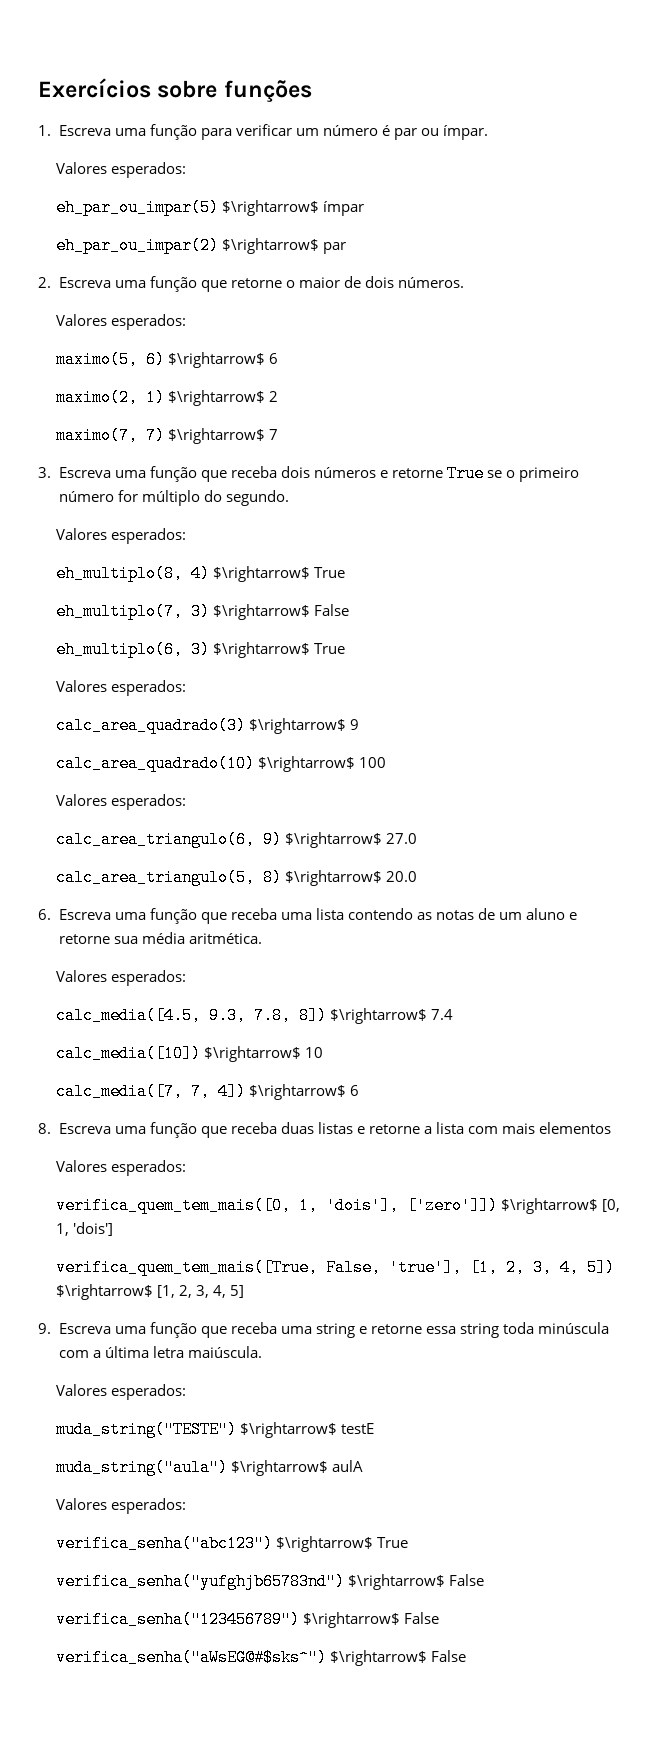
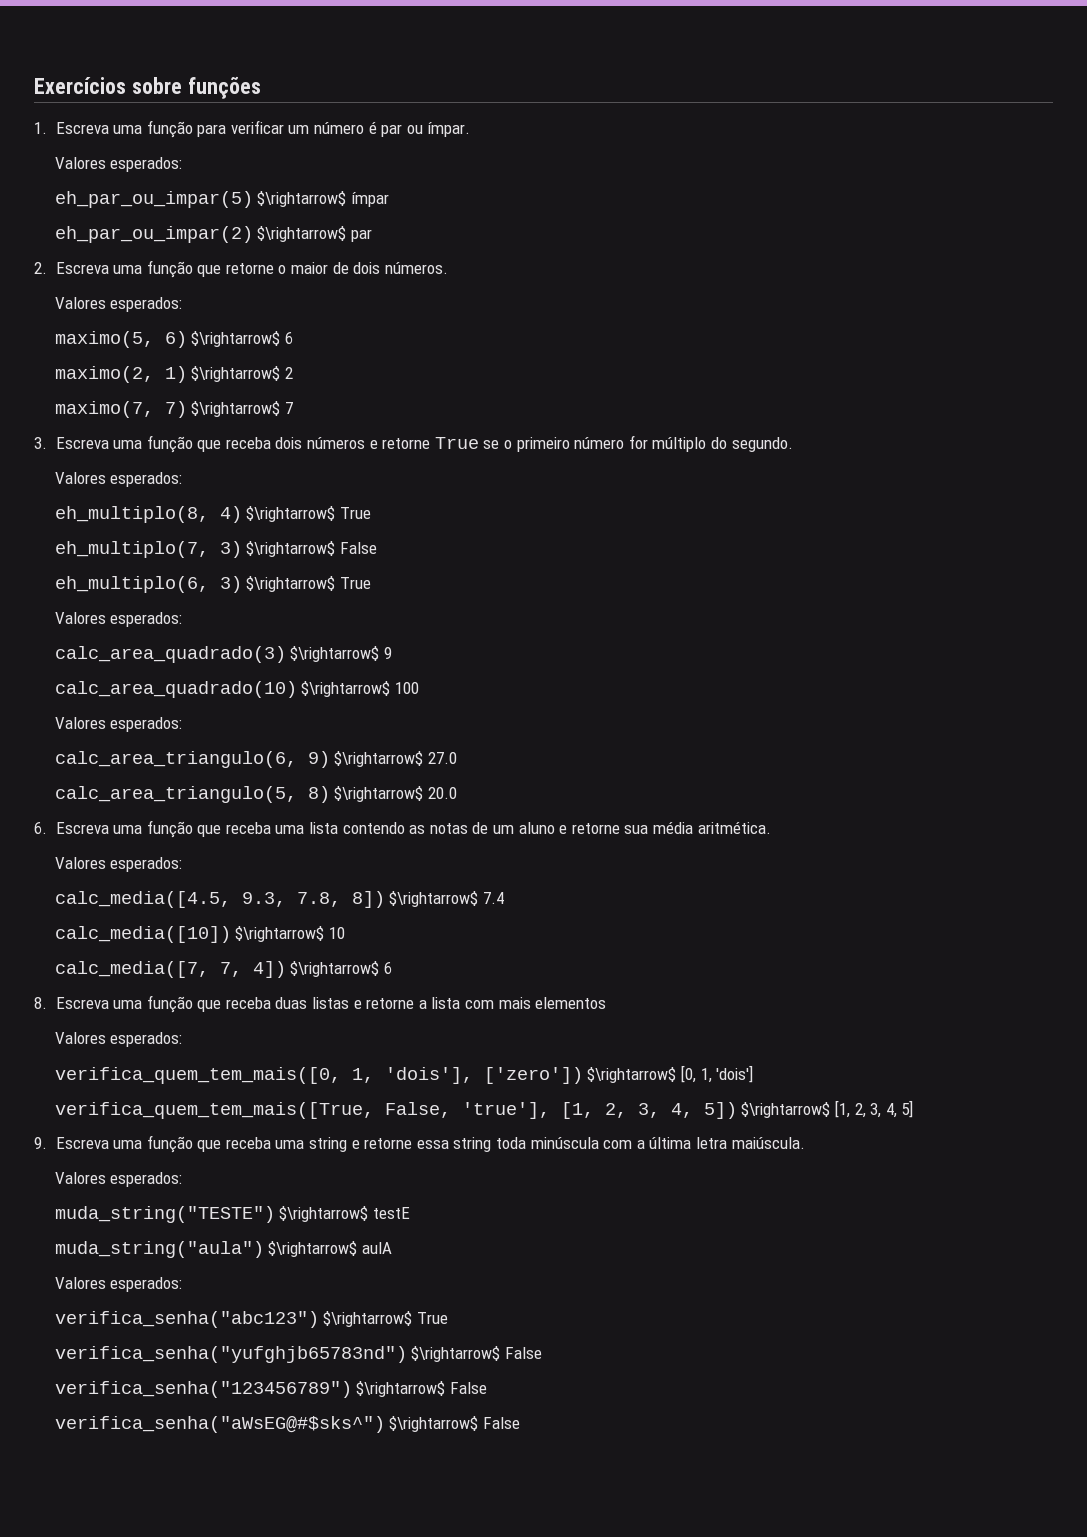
[407,1197,499,1214] ['zero']]) -> [483,1067,583,1084] ['zero'])

